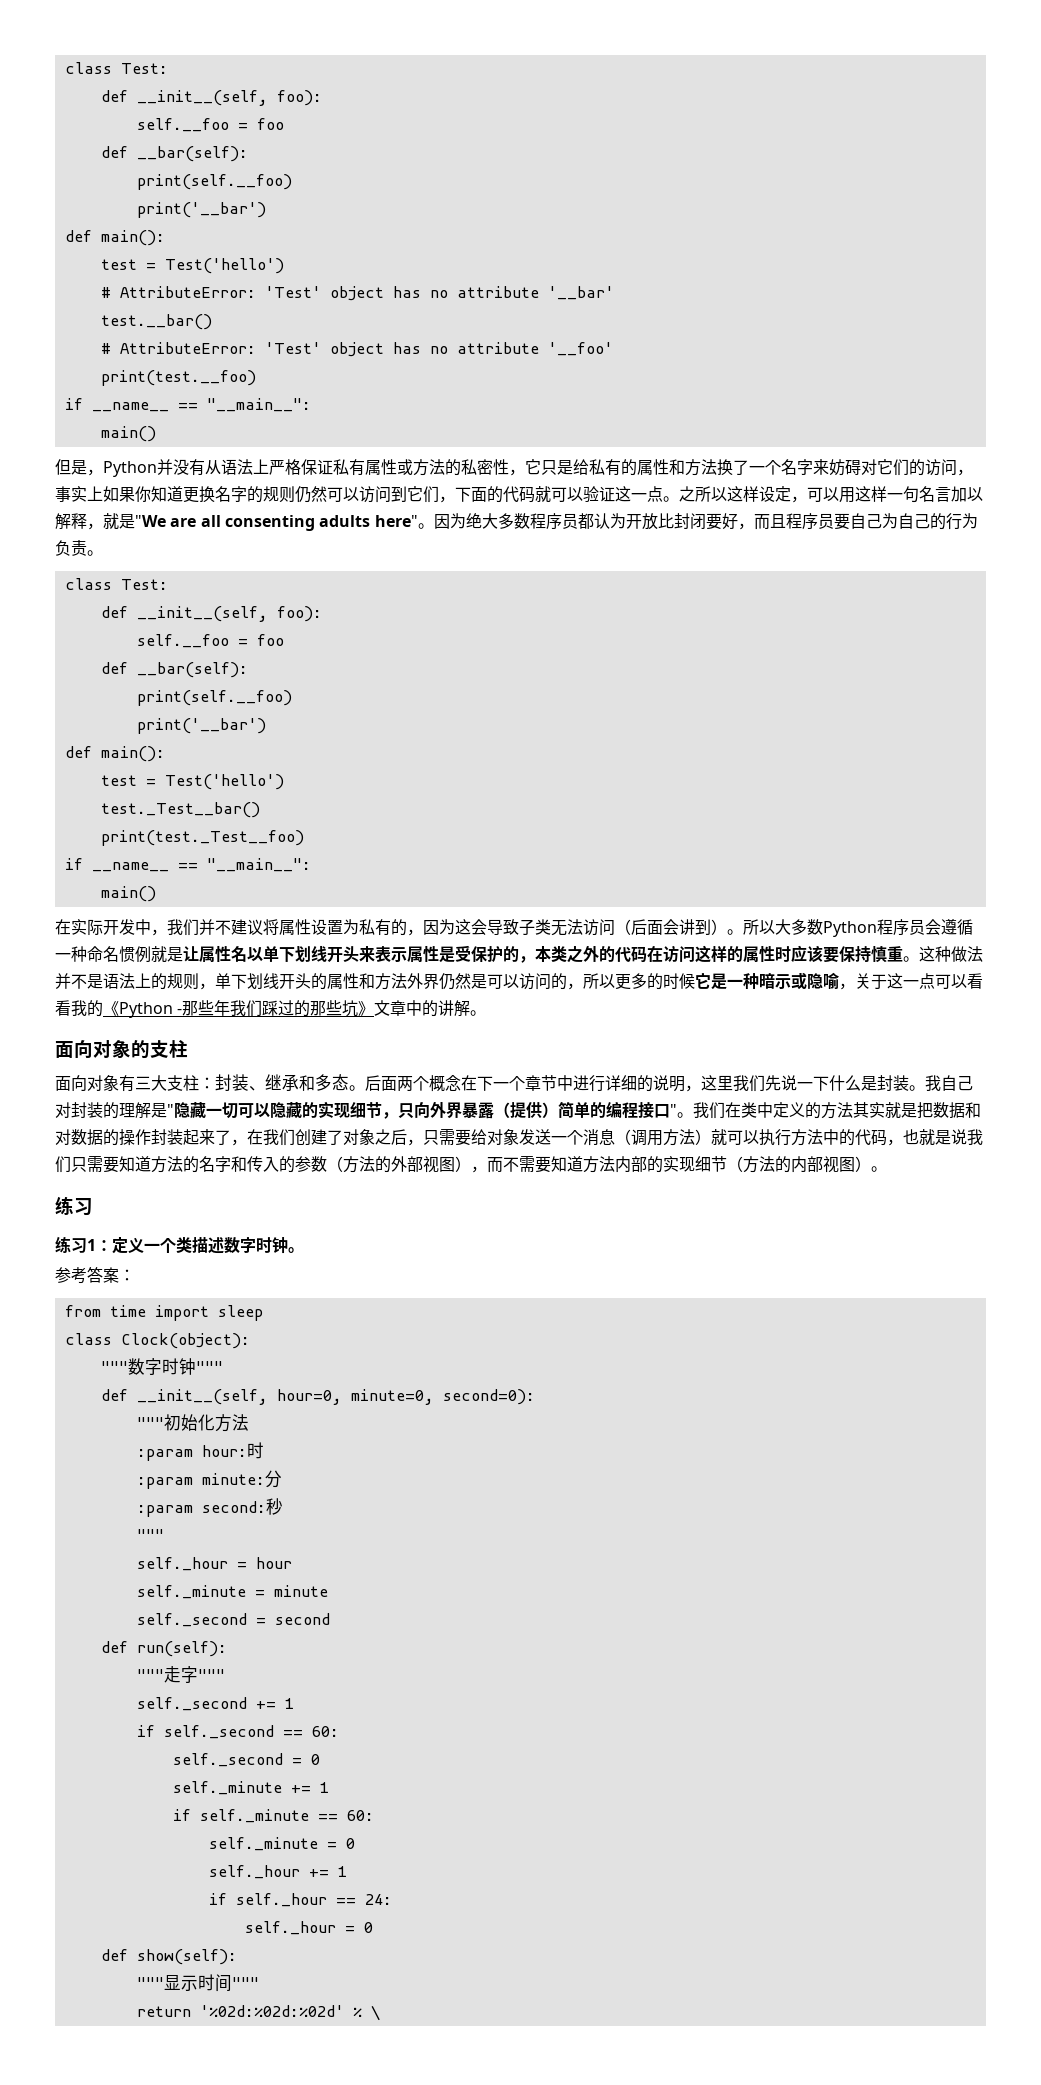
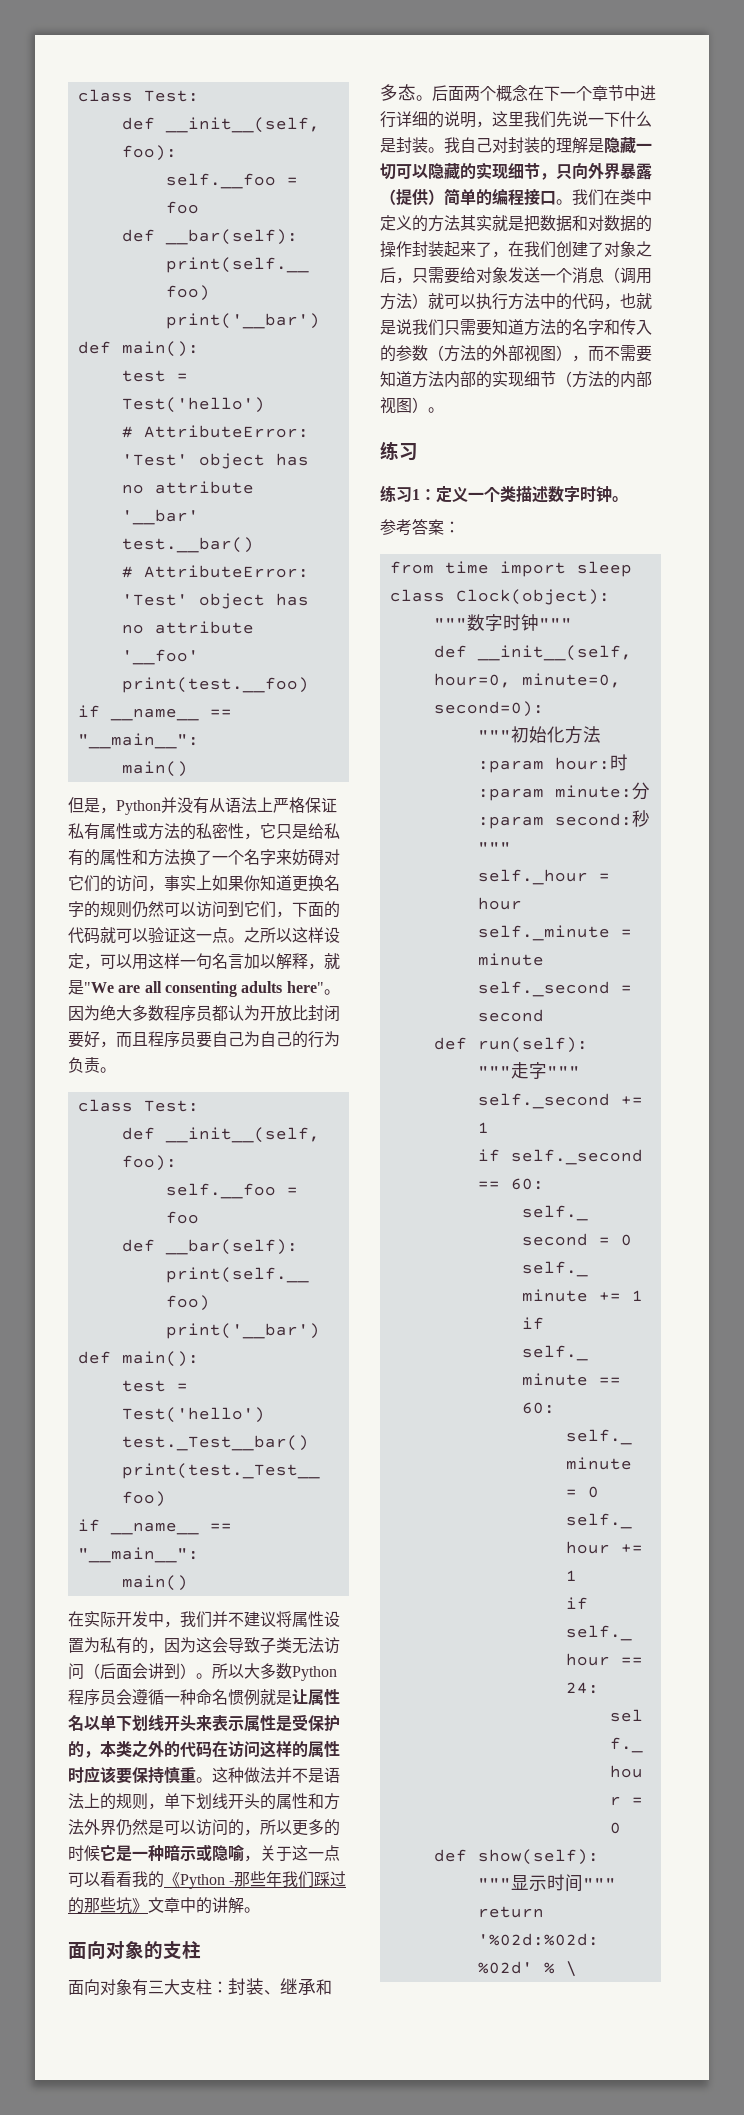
[167,1104,174,1116] " -> (604, 145) none
[670,1104,677,1116] " -> (556, 198) none

